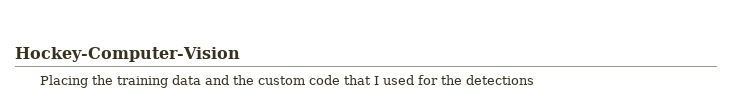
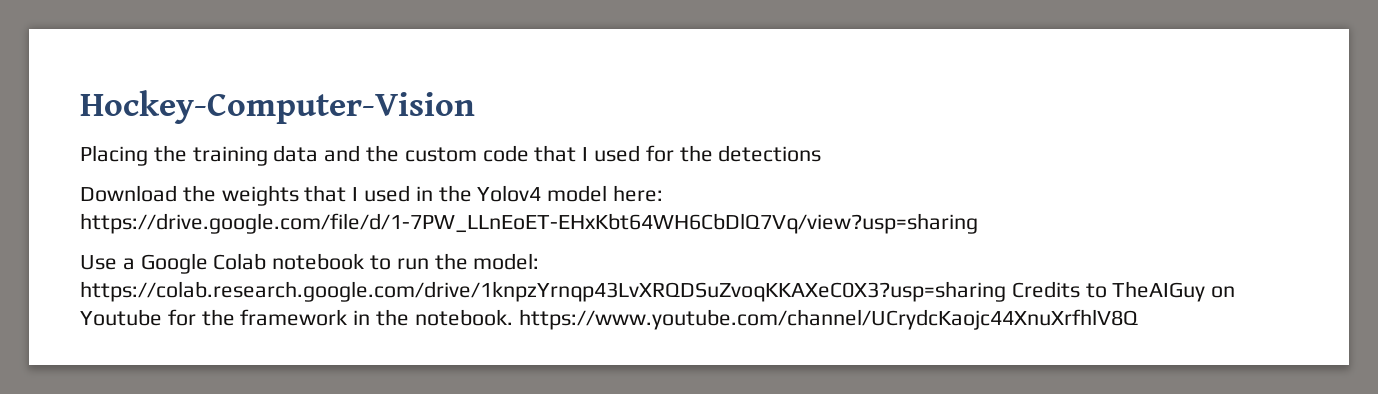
(535, 80) none -> [80,185,664,206] [80,213,978,234] [80,253,540,274] [80,281,1236,302] [80,309,1138,330] // Download the weights that I used in the Yolov4 model here: https://drive.google.com/file/d/1-7PW_LLnEoET-EHxKbt64WH6CbDlQ7Vq/view?usp=sharing // Use a Google Colab notebook to run the model: https://colab.research.google.com/drive/1knpzYrnqp43LvXRQDSuZvoqKKAXeC0X3?usp=sharing Credits to TheAIGuy on Youtube for the framework in the notebook. https://www.youtube.com/channel/UCrydcKaojc44XnuXrfhlV8Q

